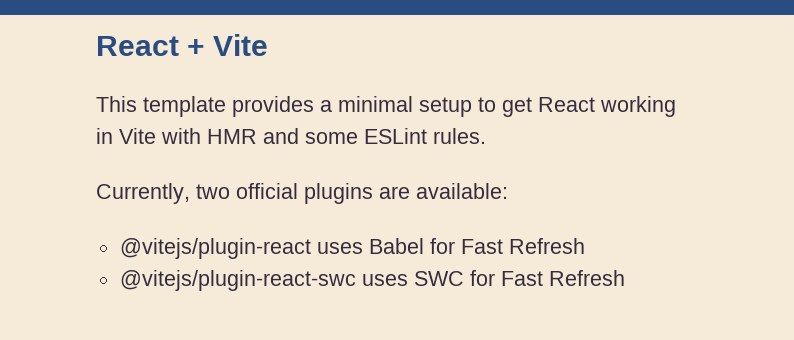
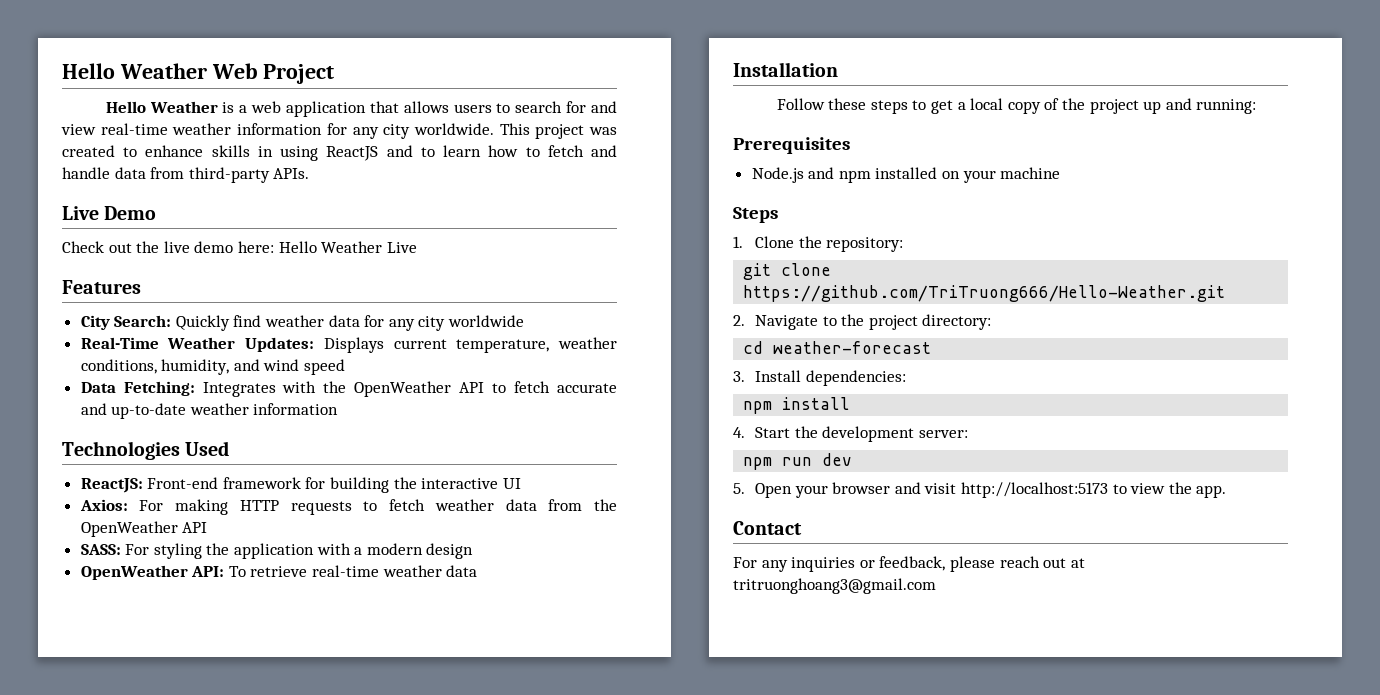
[96,34,269,56] [96,96,676,117] [96,128,486,144] [96,183,508,204] [119,238,585,259] [119,270,625,291] React + Vite // This template provides a minimal setup to get React working in Vite with HMR and some ESLint rules. // Currently, two official plugins are available: // @vitejs/plugin-react uses Babel for Fast Refresh // @vitejs/plugin-react-swc uses SWC for Fast Refresh -> [62,63,335,84] [105,101,618,117] [61,123,617,139] [62,145,617,161] [62,167,310,183] [62,206,157,220] [62,241,417,253] [62,280,141,294] [80,315,525,331] [80,337,617,353] [80,359,346,375] [80,381,617,397] [80,403,339,419] [62,441,230,460] [80,477,521,493] [79,499,617,515] [80,521,208,537] [80,543,474,559] [80,565,478,580] [733,62,838,77] [776,98,1257,114] [733,137,850,154] [751,167,1061,183] [733,207,778,223] [733,236,904,252] [743,263,832,280] [743,285,1226,302] [733,314,992,330] [743,341,932,354] [733,370,906,386] [743,397,851,414] [733,426,968,442] [743,453,853,470] [733,482,1227,498] [733,521,802,535] [733,556,1085,572] [733,578,936,594] Hello Weather Web Project // Hello Weather is a web application that allows users to search for and view real-time weather information for any city worldwide. This project was created to enhance skills in using ReactJS and to learn how to fetch and handle data from third-party APIs. // Live Demo // Check out the live demo here: Hello Weather Live // Features // City Search: Quickly find weather data for any city worldwide // Real-Time Weather Updates: Displays current temperature, weather conditions, humidity, and wind speed // Data Fetching: Integrates with the OpenWeather API to fetch accurate and up-to-date weather information // Technologies Used // ReactJS: Front-end framework for building the interactive UI // Axios: For making HTTP requests to fetch weather data from the OpenWeather API // SASS: For styling the application with a modern design // OpenWeather API: To retrieve real-time weather data // Installation // Follow these steps to get a local copy of the project up and running: // Prerequisites // Node.js and npm installed on your machine // Steps // 1. Clone the repository: // git clone https://github.com/TriTruong666/Hello-Weather.git // 2. Navigate to the project directory: // cd weather-forecast // 3. Install dependencies: // npm install // 4. Start the development server: // npm run dev // 5. Open your browser and visit http://localhost:5173 to view the app. // Contact // For any inquiries or feedback, please reach out at tritruonghoang3@gmail.com

